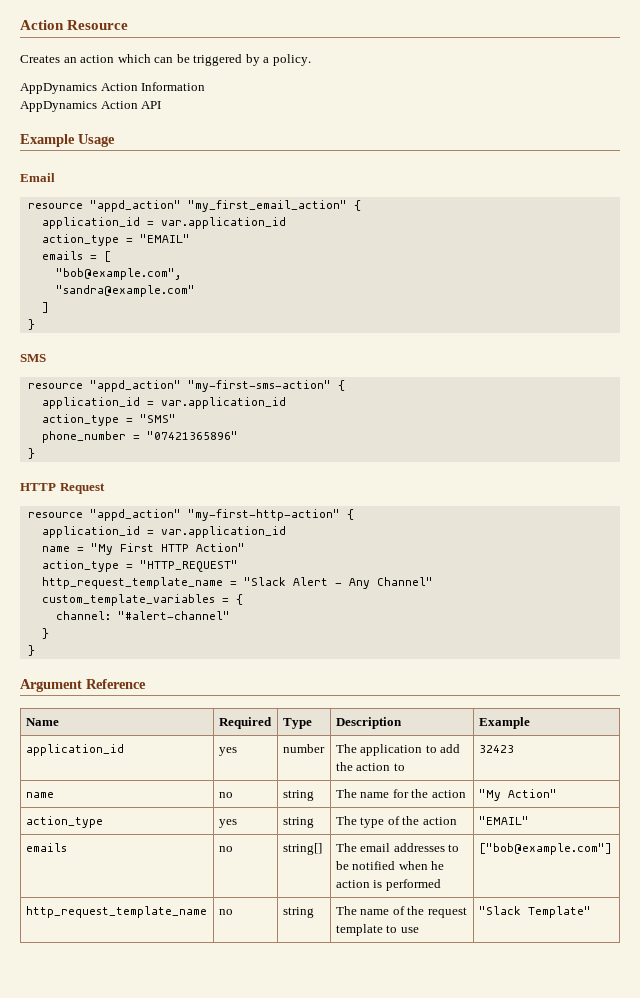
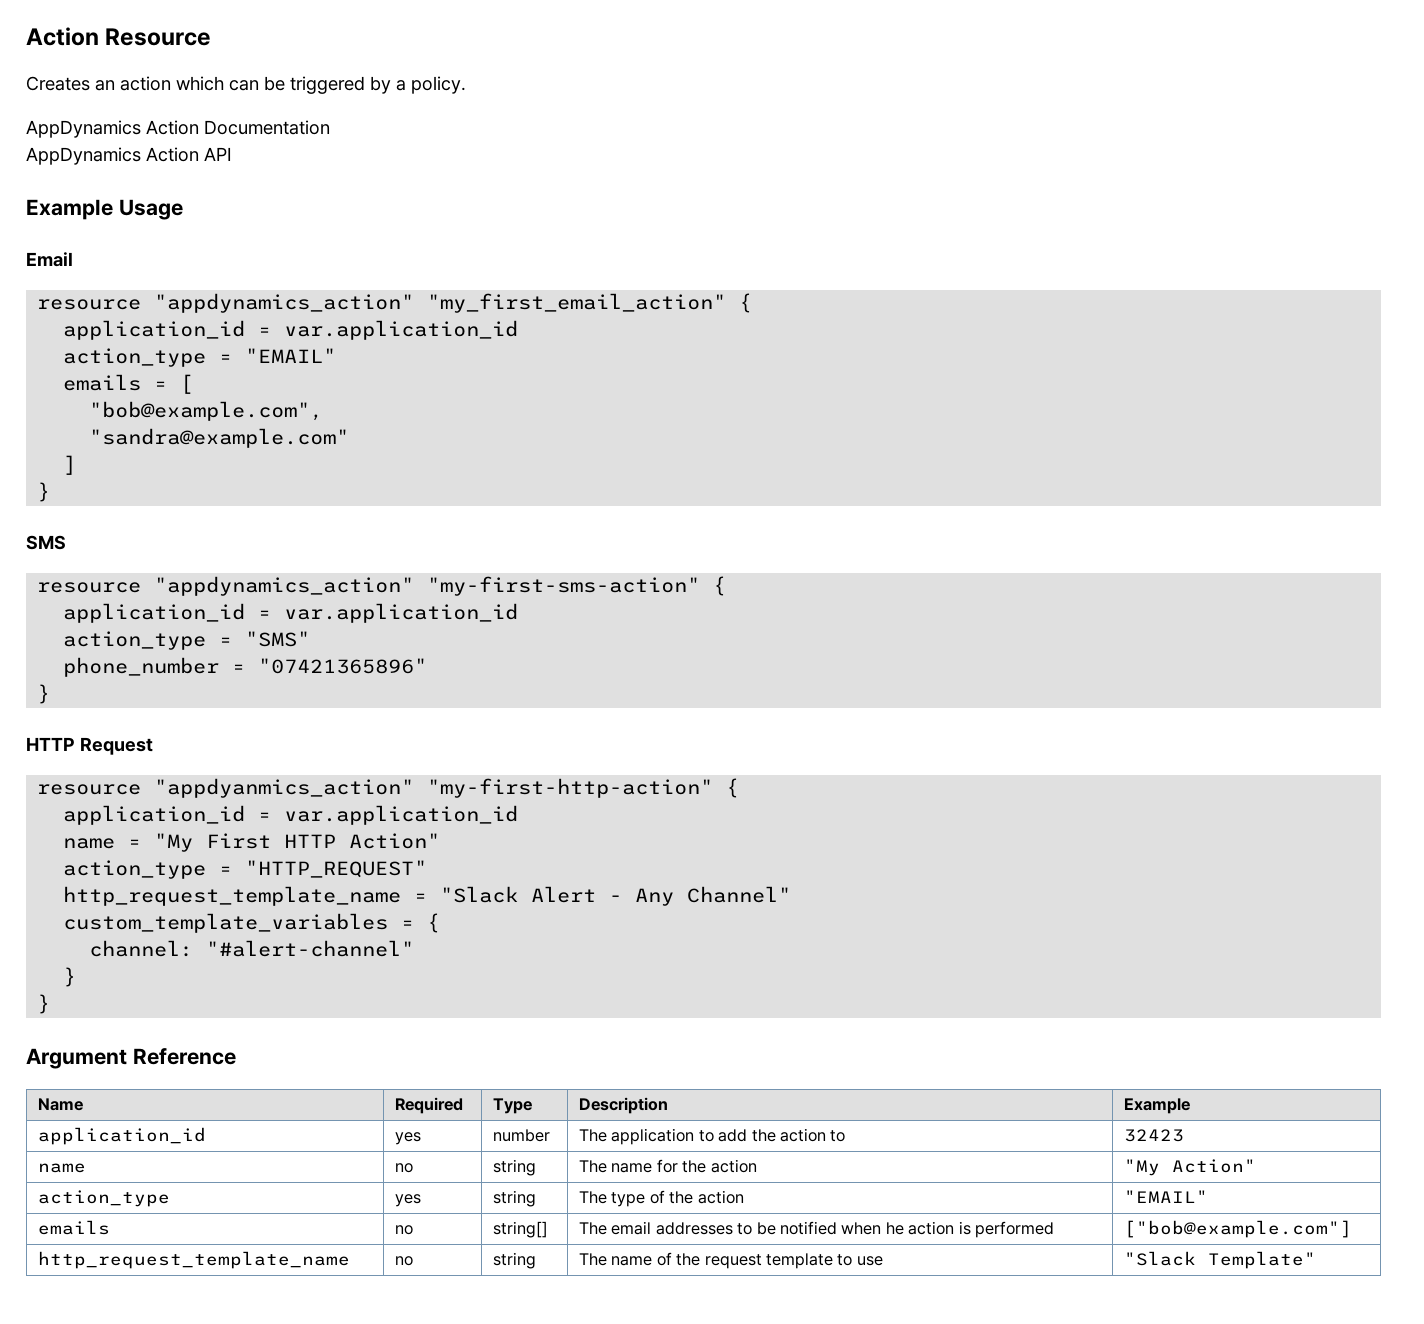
[141,82,206,91] Information -> [204,120,330,135] Documentation
[89,200,181,212] "appd_action" -> [154,293,415,313] "appdynamics_action"
[89,380,181,392] "appd_action" -> [154,576,415,596] "appdynamics_action"
[89,509,181,521] "appd_action" -> [154,778,415,798] "appdyanmics_action"

